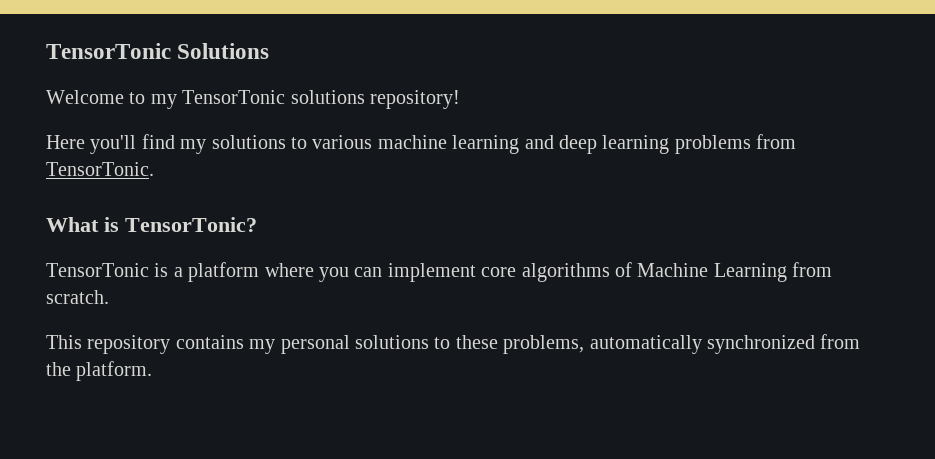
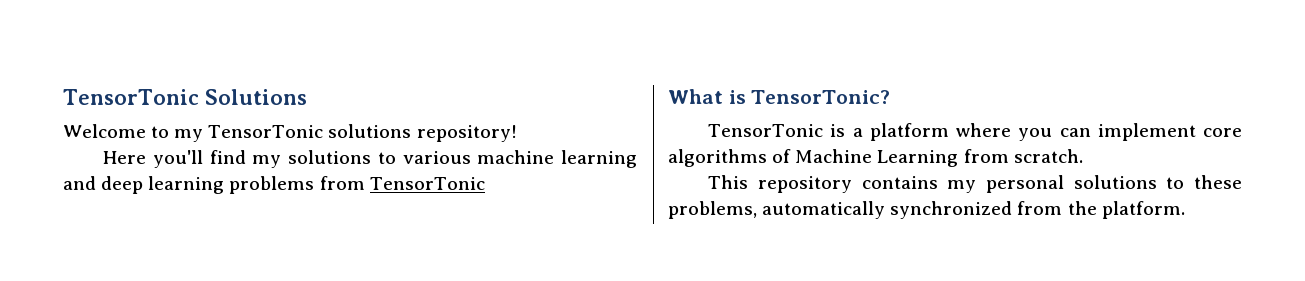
[46,162,154,176] TensorTonic. -> [369,177,485,190] TensorTonic

